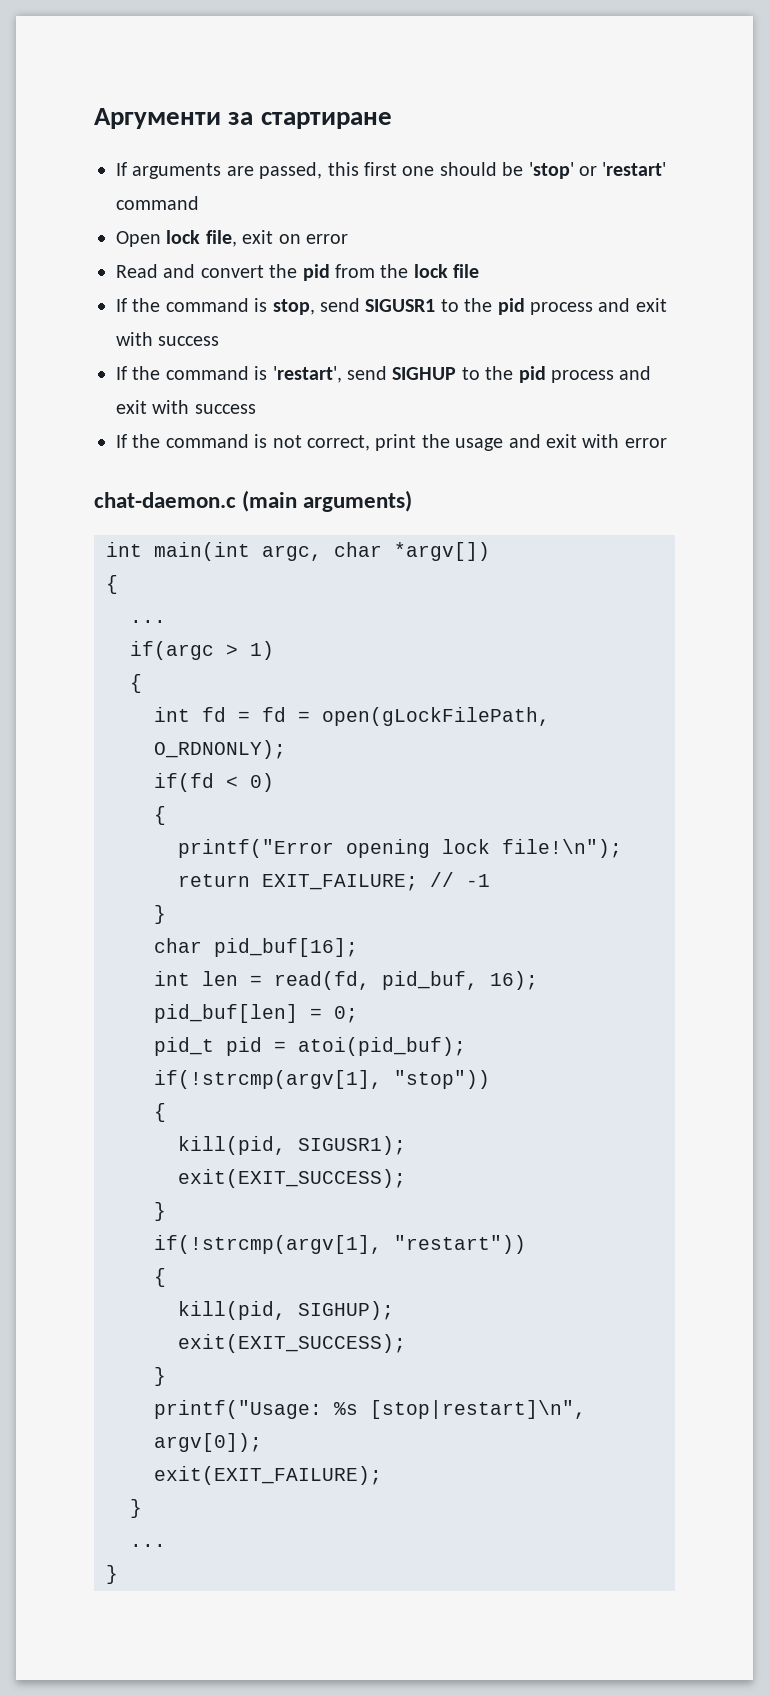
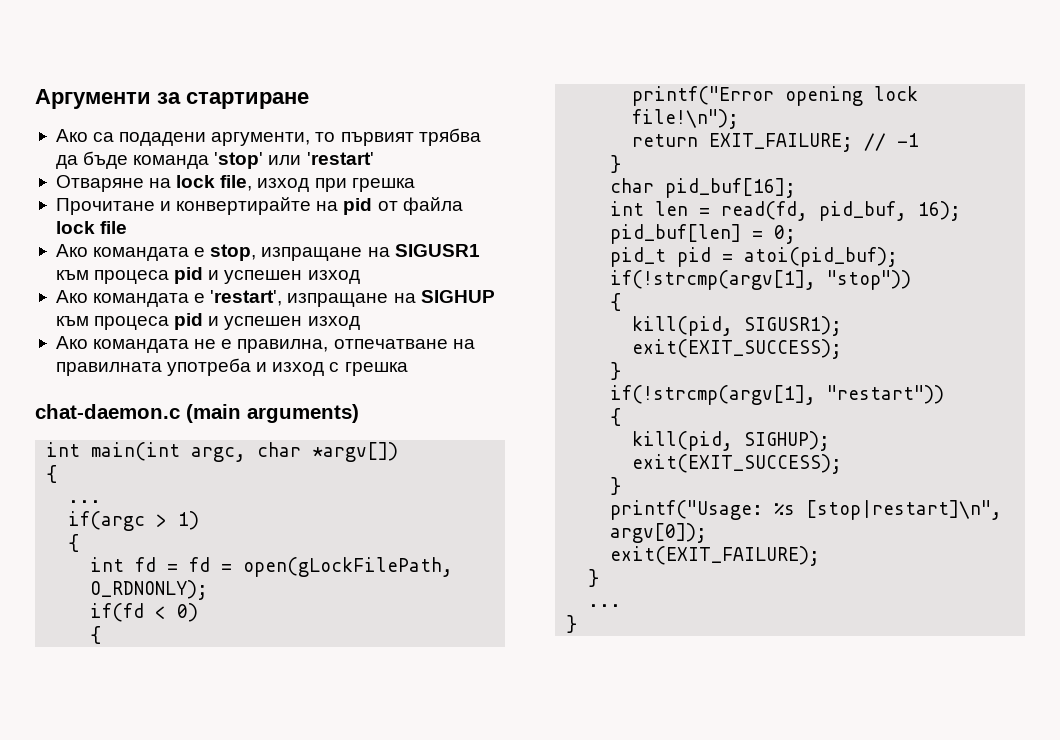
[116,162,667,179] [116,196,199,210] [116,230,348,247] [116,264,480,281] [116,298,667,315] [116,332,220,346] [116,366,652,383] [116,400,256,414] [116,434,667,451] If arguments are passed, this first one should be 'stop' or 'restart' command // Open lock file, exit on error // Read and convert the pid from the lock file // If the command is stop, send SIGUSR1 to the pid process and exit with success // If the command is 'restart', send SIGHUP to the pid process and exit with success // If the command is not correct, print the usage and exit with error -> [55,128,481,146] [55,151,374,169] [55,175,415,192] [55,197,463,215] [55,221,128,234] [55,244,480,261] [55,267,360,284] [55,290,495,307] [55,313,360,330] [55,336,475,353] [55,358,408,376] Ако са подадени аргументи, то първият трябва да бъде команда 'stop' или 'restart' // Отваряне на lock file, изход при грешка // Прочитане и конвертирайте на pid от файла lock file // Ако командата е stop, изпращане на SIGUSR1 към процеса pid и успешен изход // Ако командата е 'restart', изпращане на SIGHUP към процеса pid и успешен изход // Ако командата не е правилна, отпечатване на правилната употреба и изход с грешка

